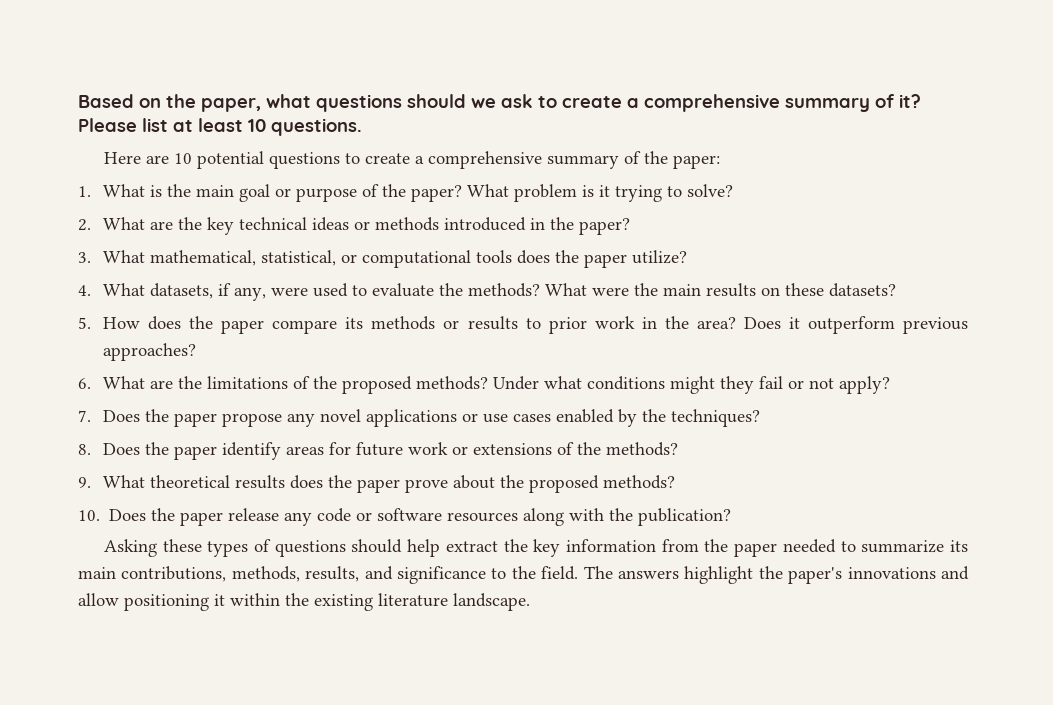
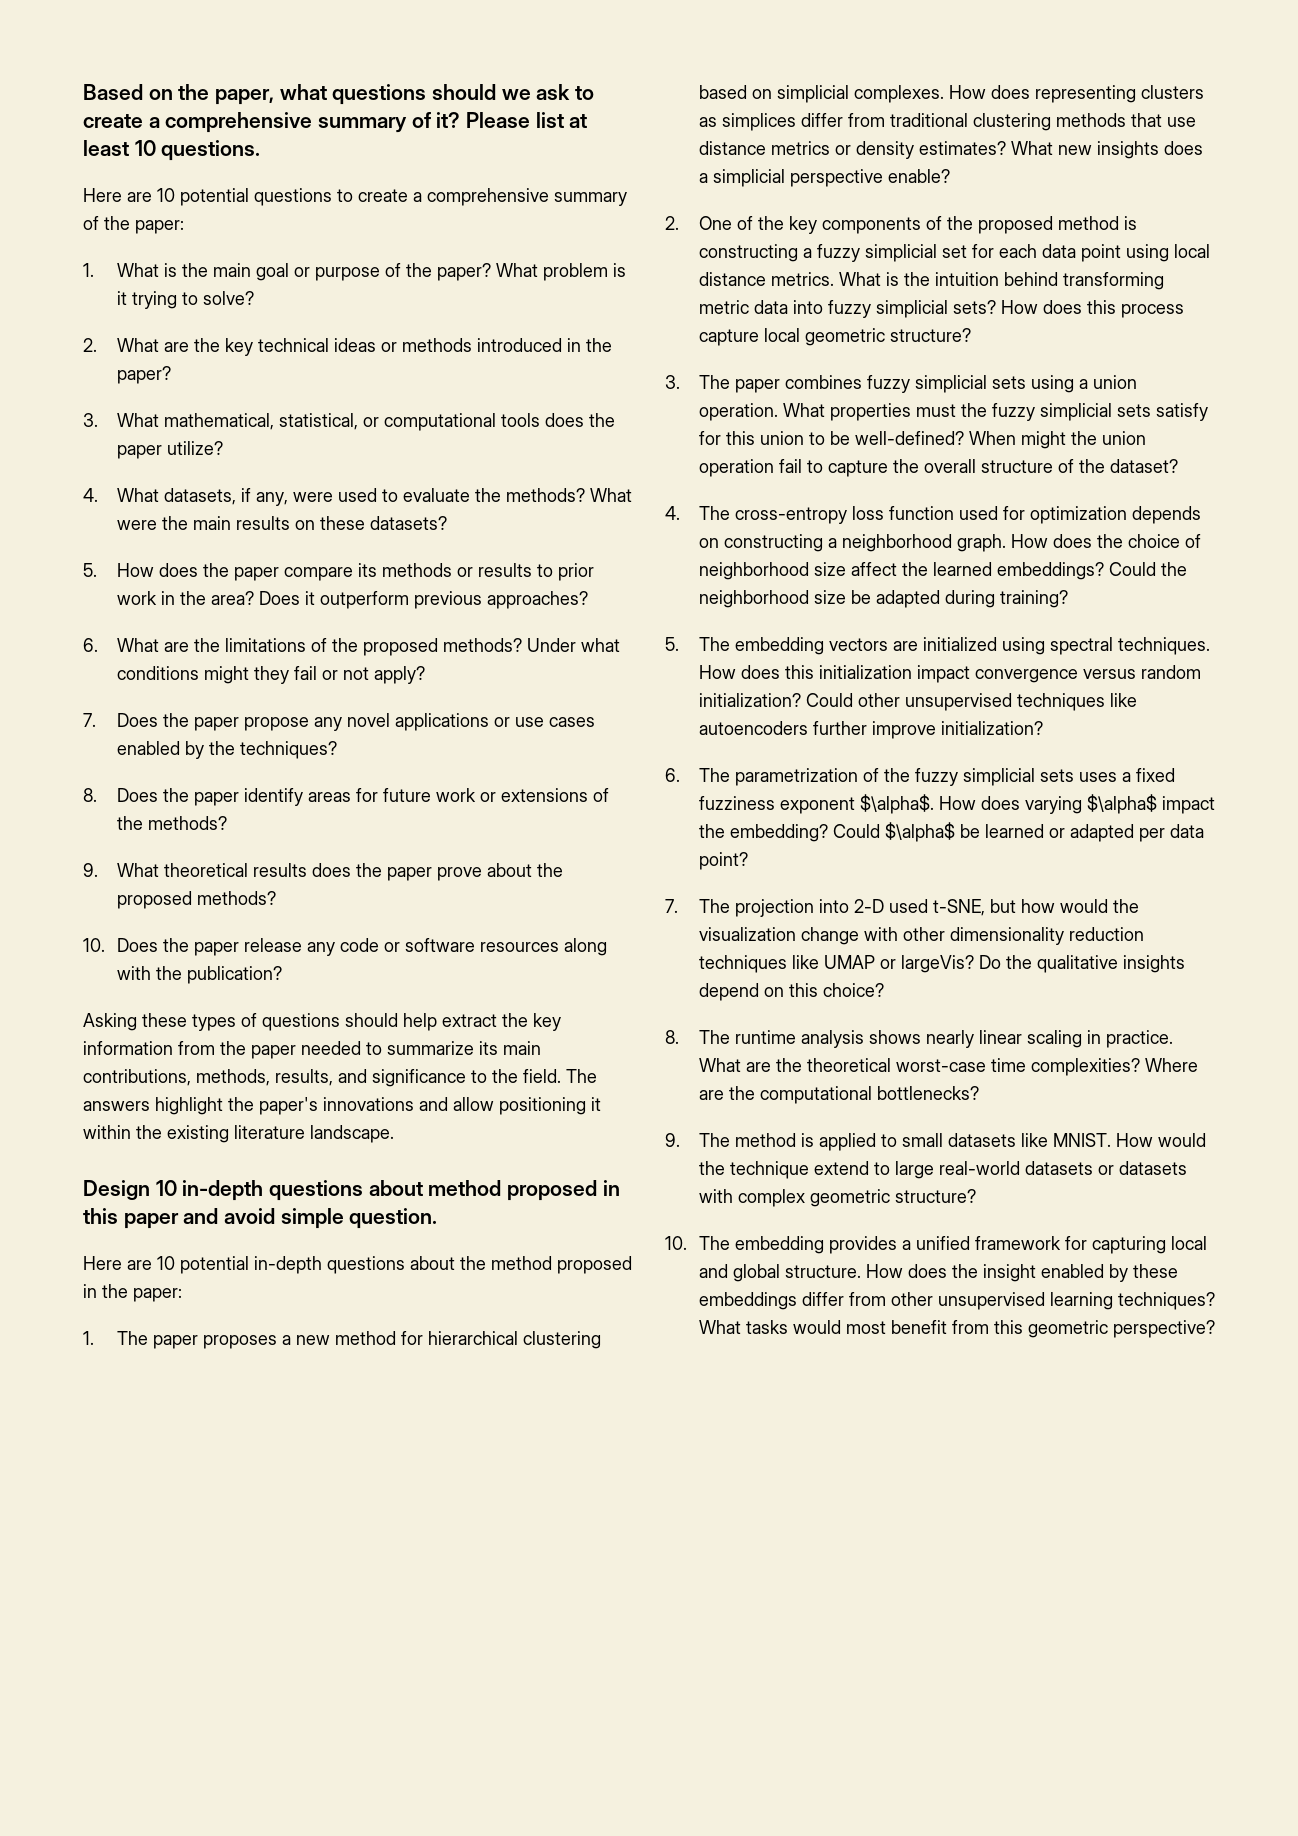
(530, 602) none -> [83,1180,620,1201] [83,1208,438,1229] [83,1256,632,1274] [83,1284,182,1302] [83,1331,601,1349] [698,85,1204,103] [698,113,1196,131] [698,141,1203,159] [698,169,950,187] [665,216,1137,234] [698,244,1210,262] [698,272,1164,290] [698,300,1184,318] [698,328,971,346] [665,375,1137,393] [698,403,1208,421] [698,431,1146,449] [698,459,1178,477] [665,506,1201,524] [698,534,1201,552] [698,562,1187,580] [698,590,1068,608] [665,637,1210,655] [698,665,1201,683] [698,693,1137,711] [698,721,1043,739] [665,768,1175,786] [698,794,1215,814] [698,822,1204,842] [698,852,748,870] [665,899,1139,917] [698,927,1144,945] [698,955,1185,973] [698,983,884,1001] [665,1030,1173,1048] [698,1058,1198,1076] [698,1086,979,1104] [665,1133,1206,1151] [698,1161,1187,1179] [698,1189,976,1207] [665,1236,1207,1254] [698,1264,1178,1282] [698,1292,1215,1310] [698,1320,1215,1338] // Design 10 in-depth questions about method proposed in this paper and avoid simple question. // Here are 10 potential in-depth questions about the method proposed in the paper: // 1. The paper proposes a new method for hierarchical clustering based on simplicial complexes. How does representing clusters as simplices differ from traditional clustering methods that use distance metrics or density estimates? What new insights does a simplicial perspective enable? // 2. One of the key components of the proposed method is constructing a fuzzy simplicial set for each data point using local distance metrics. What is the intuition behind transforming metric data into fuzzy simplicial sets? How does this process capture local geometric structure? // 3. The paper combines fuzzy simplicial sets using a union operation. What properties must the fuzzy simplicial sets satisfy for this union to be well-defined? When might the union operation fail to capture the overall structure of the dataset? // 4. The cross-entropy loss function used for optimization depends on constructing a neighborhood graph. How does the choice of neighborhood size affect the learned embeddings? Could the neighborhood size be adapted during training? // 5. The embedding vectors are initialized using spectral techniques. How does this initialization impact convergence versus random initialization? Could other unsupervised techniques like autoencoders further improve initialization? // 6. The parametrization of the fuzzy simplicial sets uses a fixed fuzziness exponent $\alpha$. How does varying $\alpha$ impact the embedding? Could $\alpha$ be learned or adapted per data point? // 7. The projection into 2-D used t-SNE, but how would the visualization change with other dimensionality reduction techniques like UMAP or largeVis? Do the qualitative insights depend on this choice? // 8. The runtime analysis shows nearly linear scaling in practice. What are the theoretical worst-case time complexities? Where are the computational bottlenecks? // 9. The method is applied to small datasets like MNIST. How would the technique extend to large real-world datasets or datasets with complex geometric structure? // 10. The embedding provides a unified framework for capturing local and global structure. How does the insight enabled by these embeddings differ from other unsupervised learning techniques? What tasks would most benefit from this geometric perspective?

